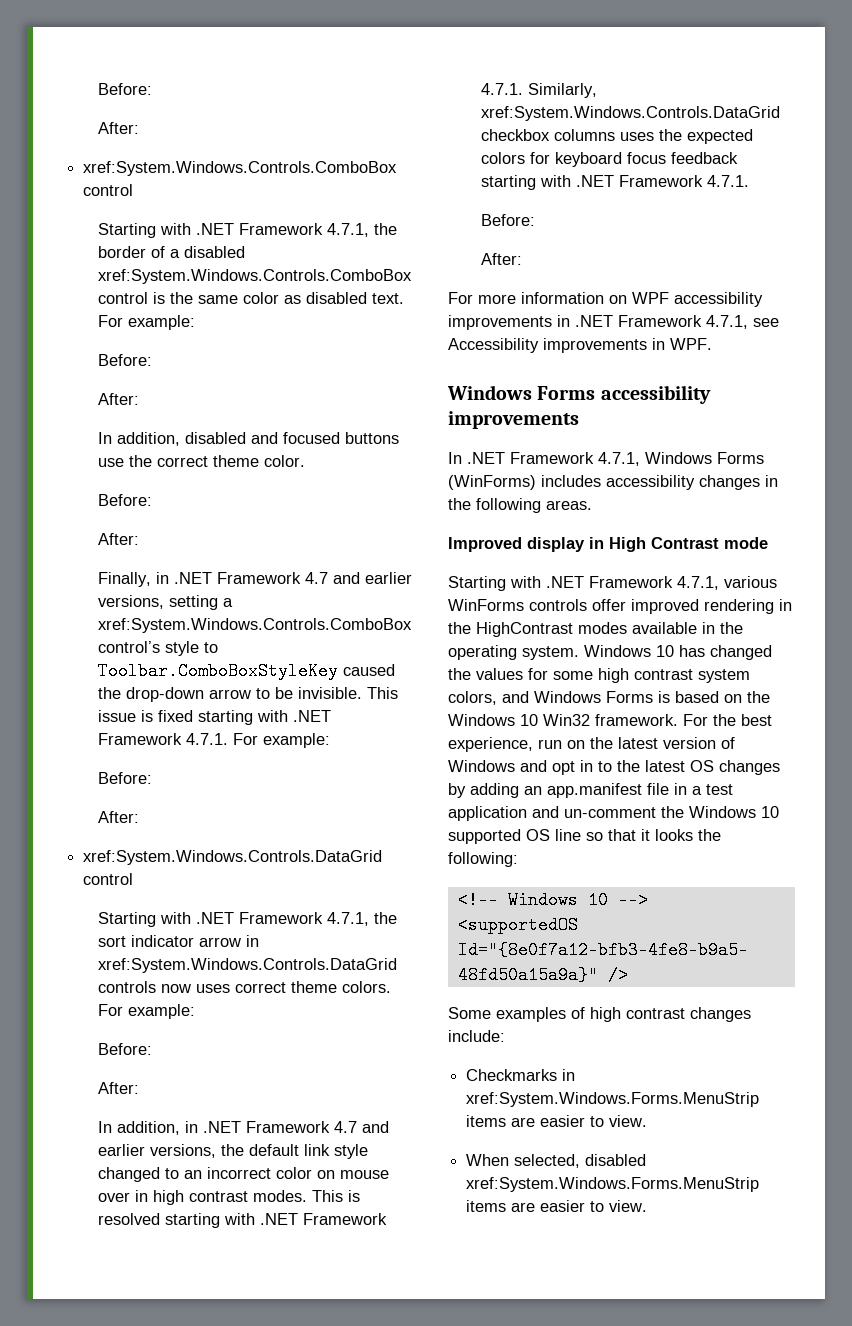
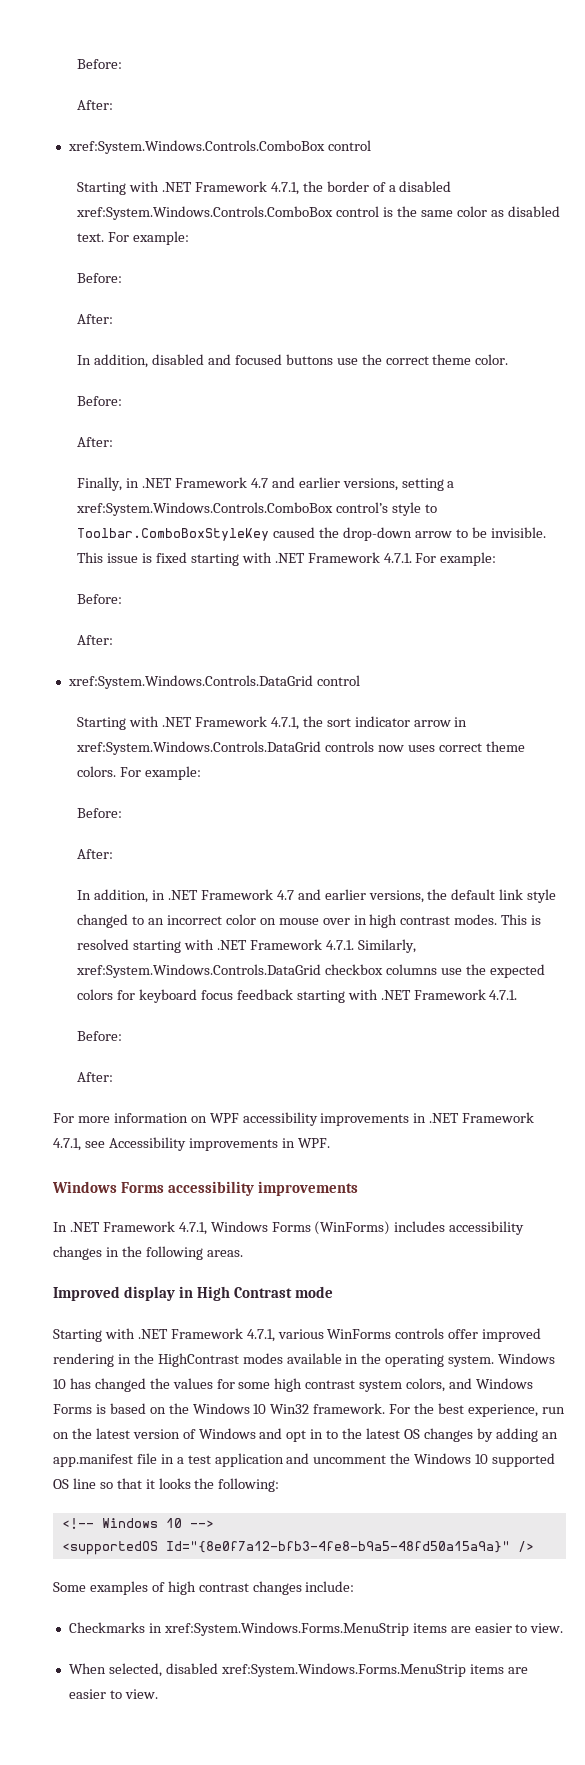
[619,132,654,141] uses -> [440,968,462,975] use
[564,807,656,818] un-comment -> [313,1455,387,1464] uncomment

